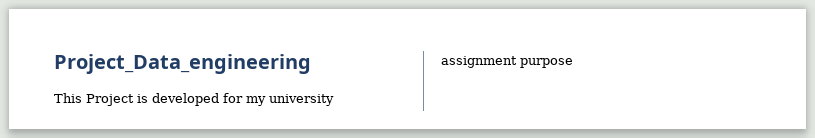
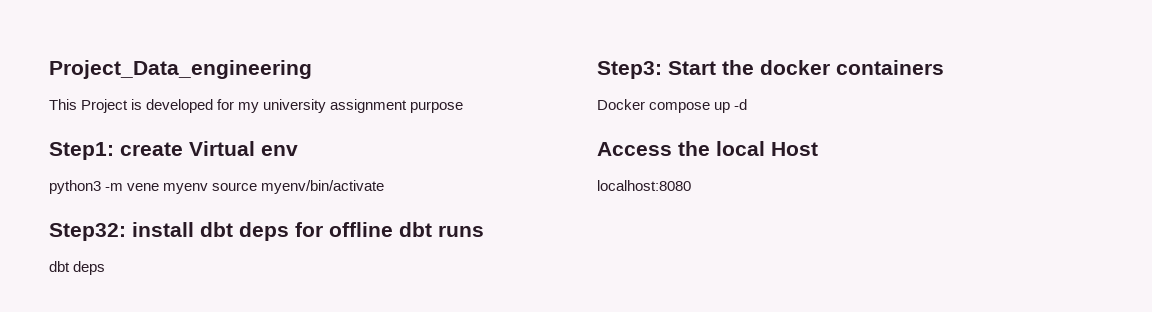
(573, 63) none -> [49,141,298,160] [49,180,385,194] [49,222,484,241] [49,261,106,275] [597,60,944,79] [597,99,748,113] [597,141,818,156] [597,180,691,191] // Step1: create Virtual env // python3 -m vene myenv source myenv/bin/activate // Step32: install dbt deps for offline dbt runs // dbt deps // Step3: Start the docker containers // Docker compose up -d // Access the local Host // localhost:8080

